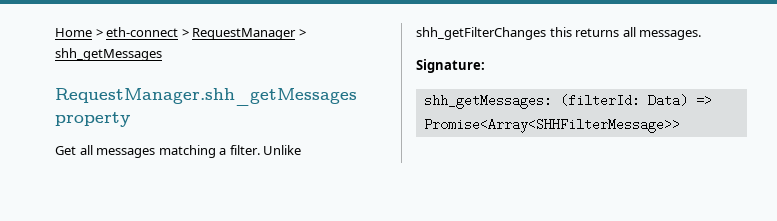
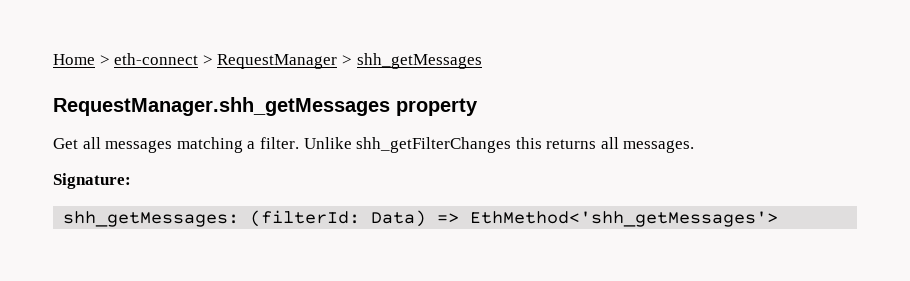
[423,118,680,133] Promise<Array<SHHFilterMessage>> -> [470,211,779,227] EthMethod<'shh_getMessages'>

